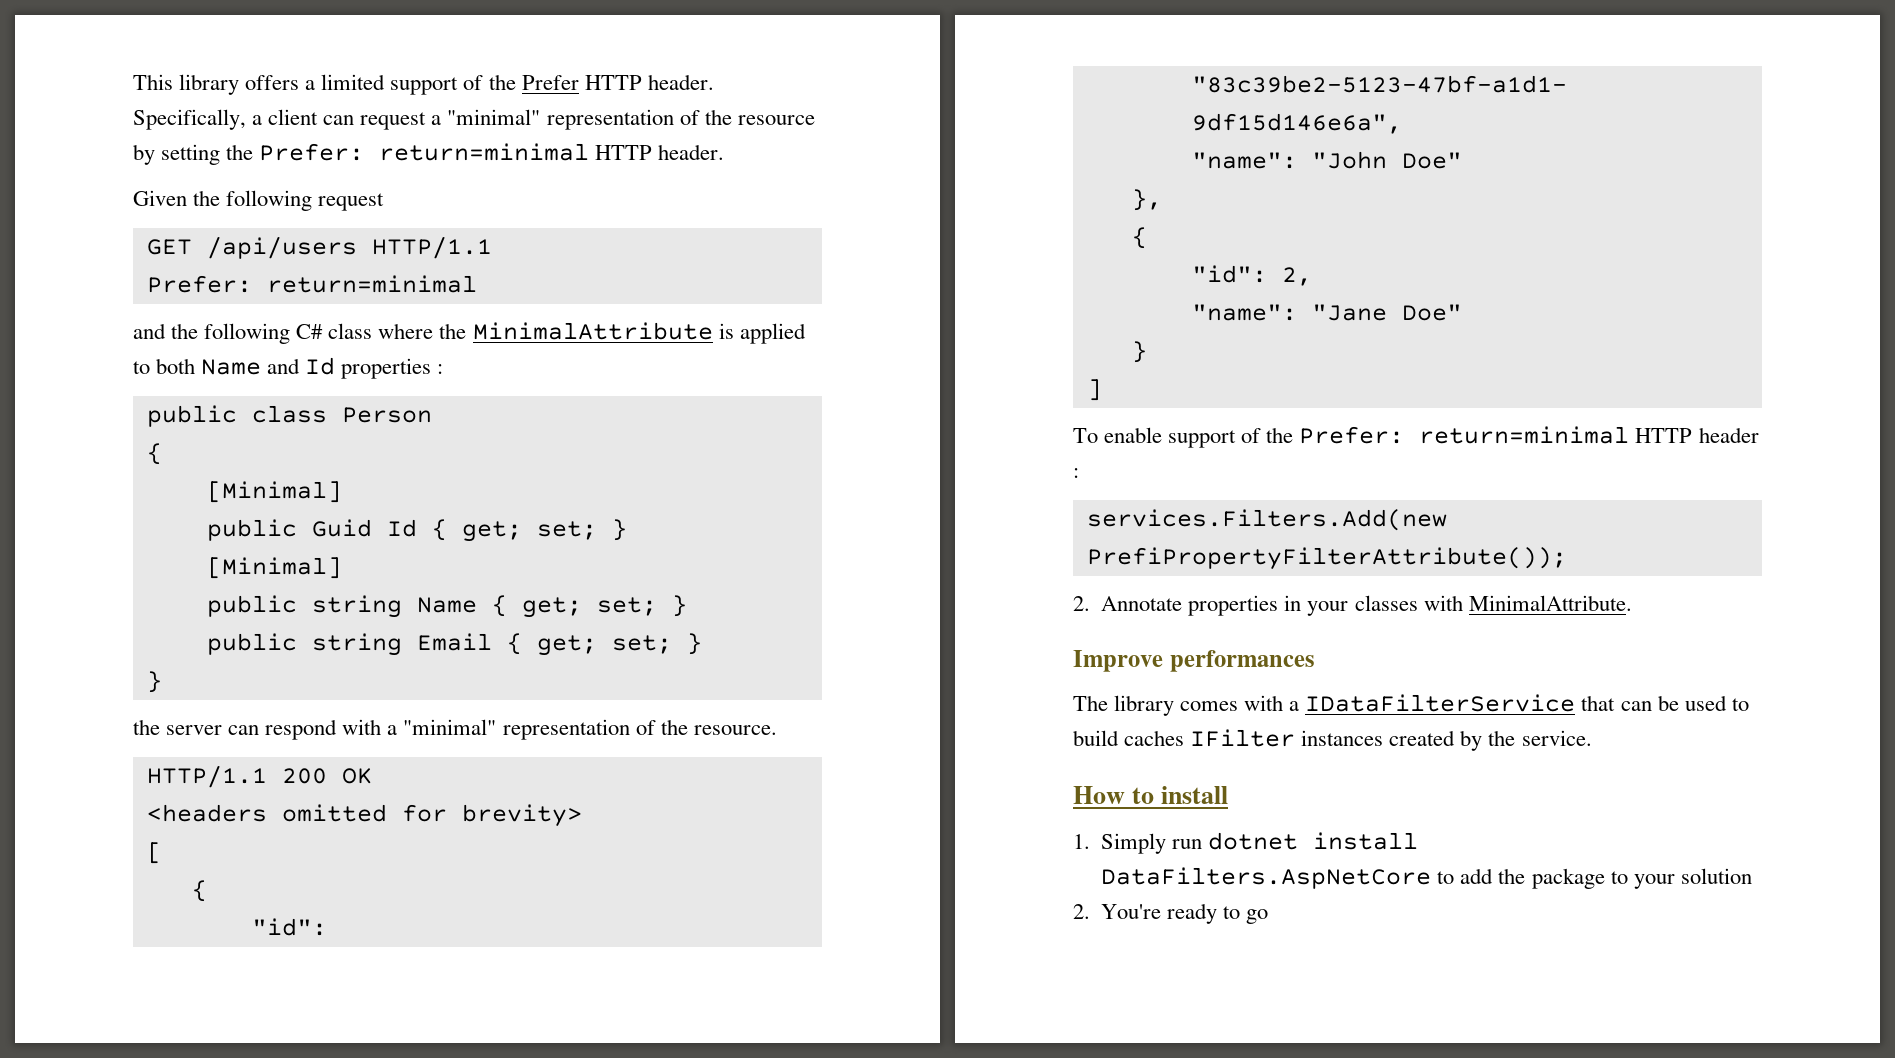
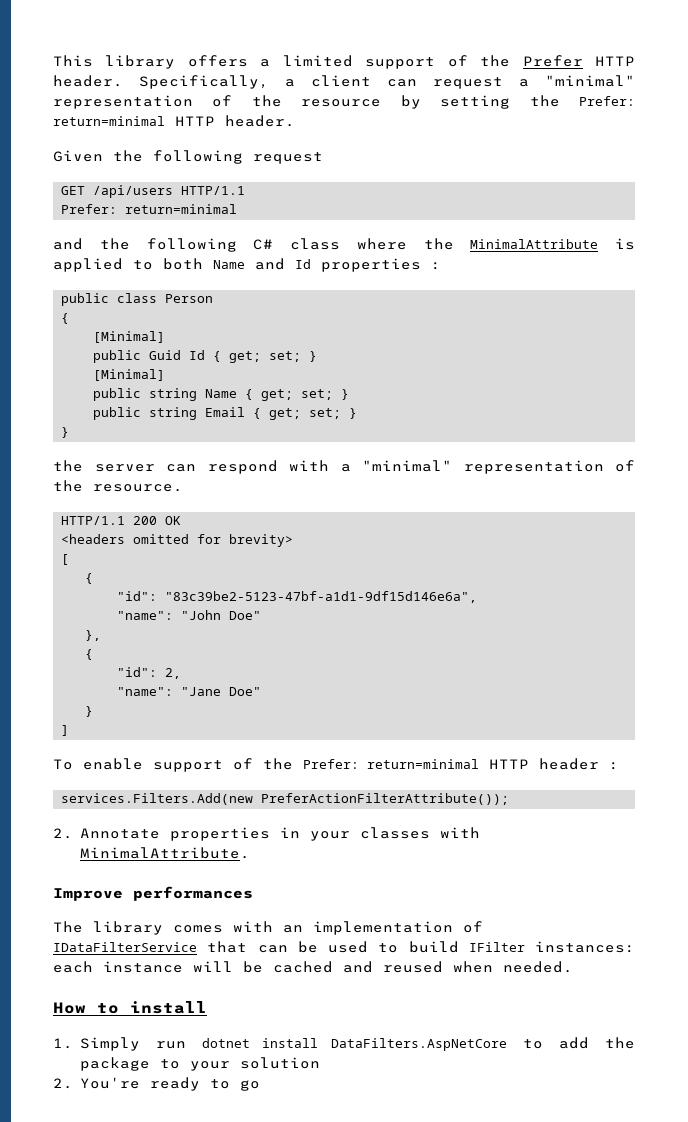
[1086,547,1567,570] PrefiPropertyFilterAttribute()); -> [261,793,510,805] PreferActionFilterAttribute());
[1289,701,1300,711] a -> [283,921,483,935] an implementation of
[1124,729,1592,751] caches IFilter instances created by the service. -> [468,941,635,953] [53,961,573,973] IFilter instances: each instance will be cached and reused when needed.

